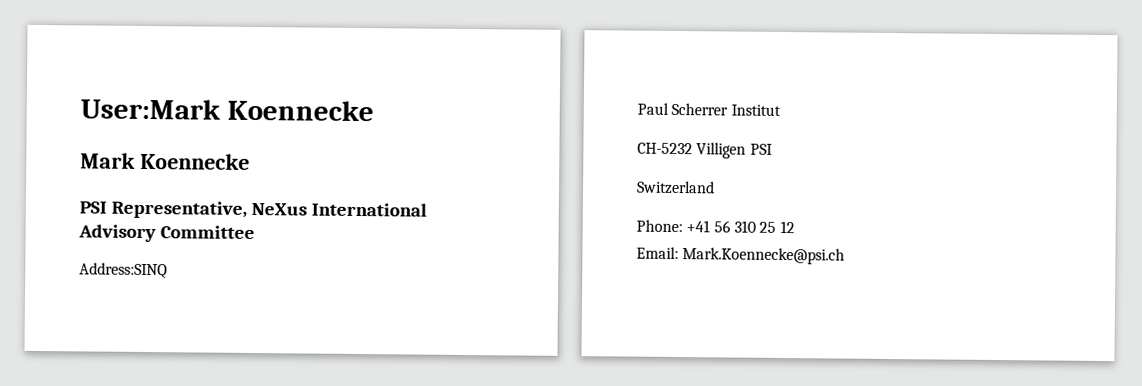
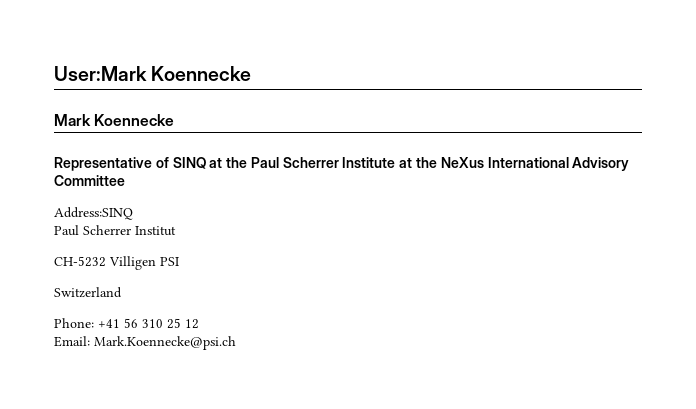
[79,200,247,219] PSI Representative, -> [54,157,438,171] Representative of SINQ at the Paul Scherrer Institute at the

